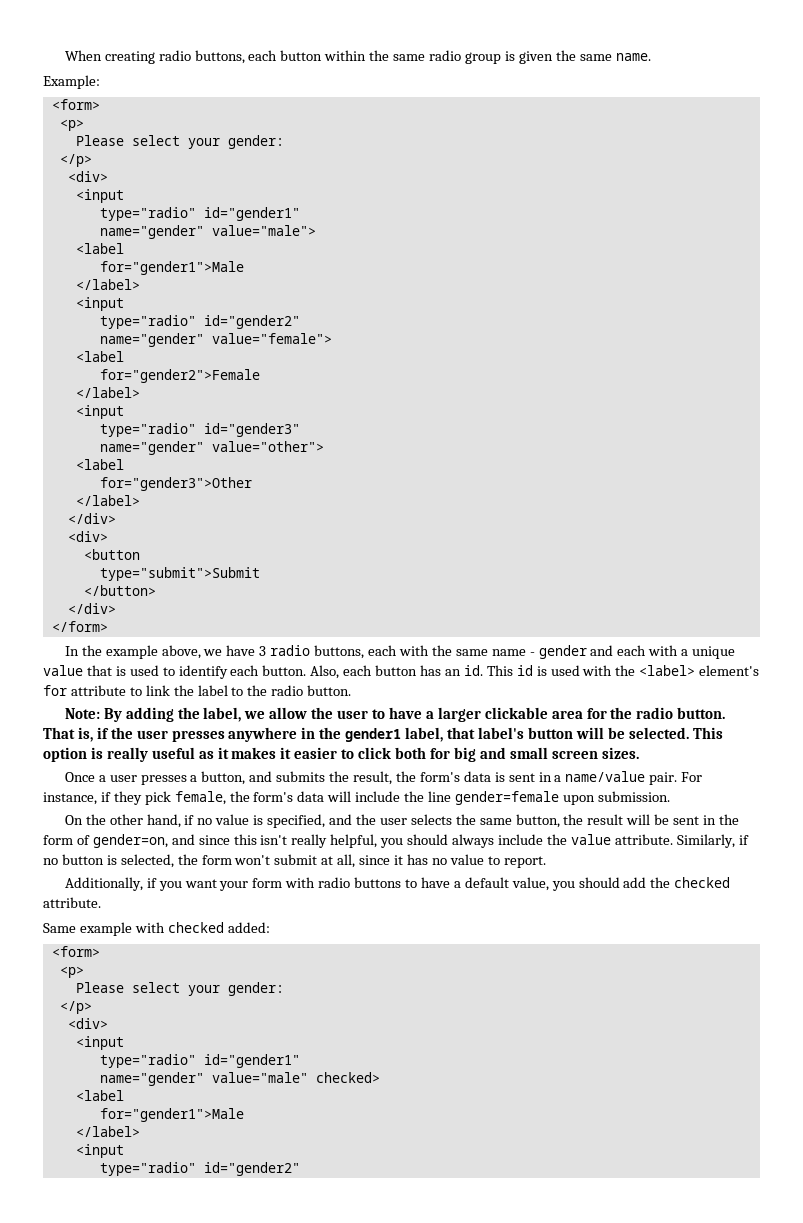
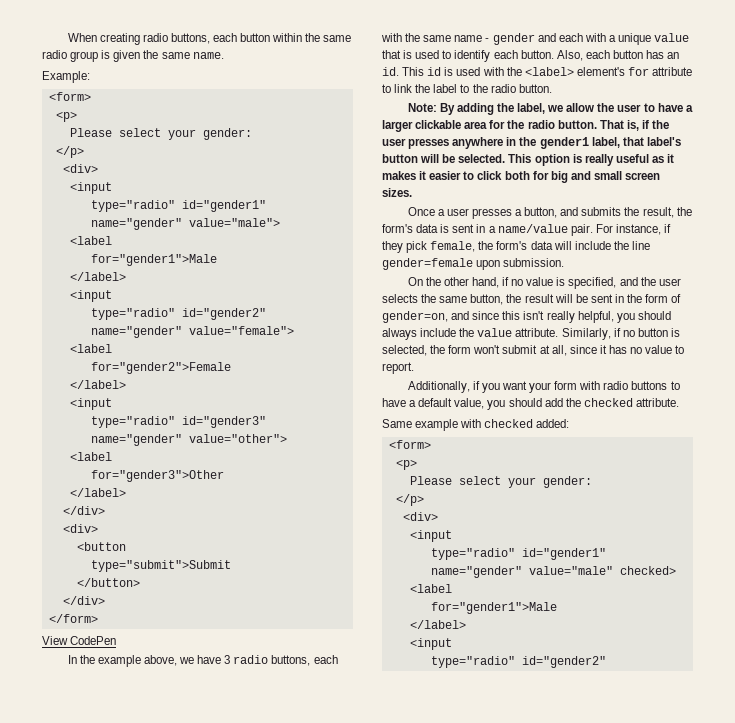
(108, 626) none -> [42,636,117,645] // View CodePen

